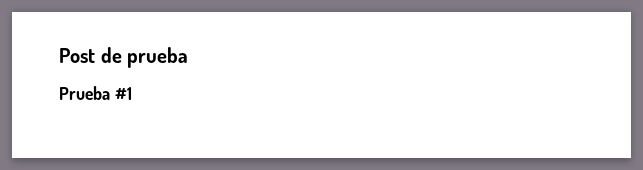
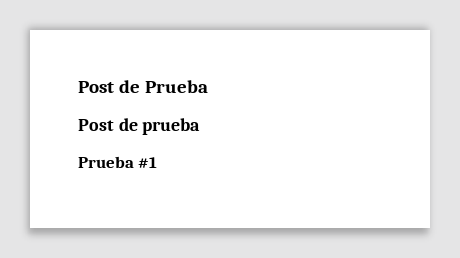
[59,47,122,63] Post de -> [78,80,209,93] [78,118,138,131] Post de Prueba // Post de

